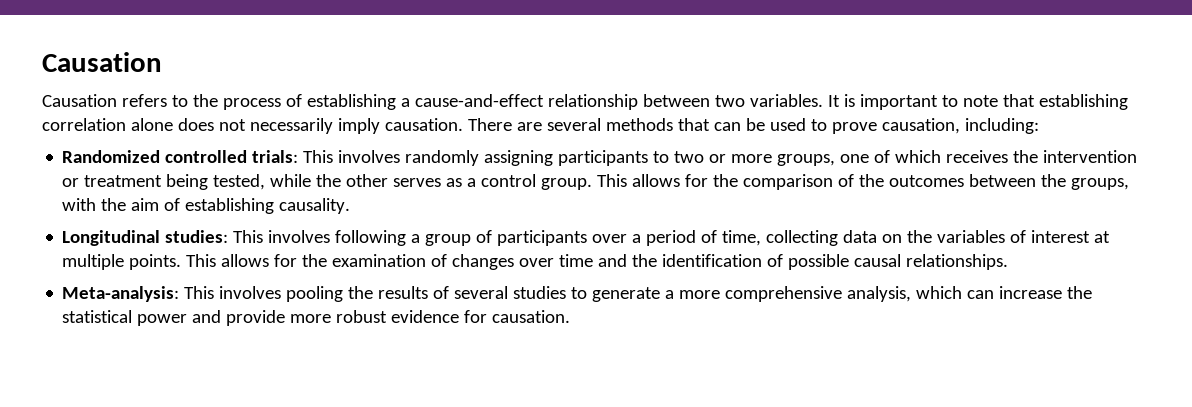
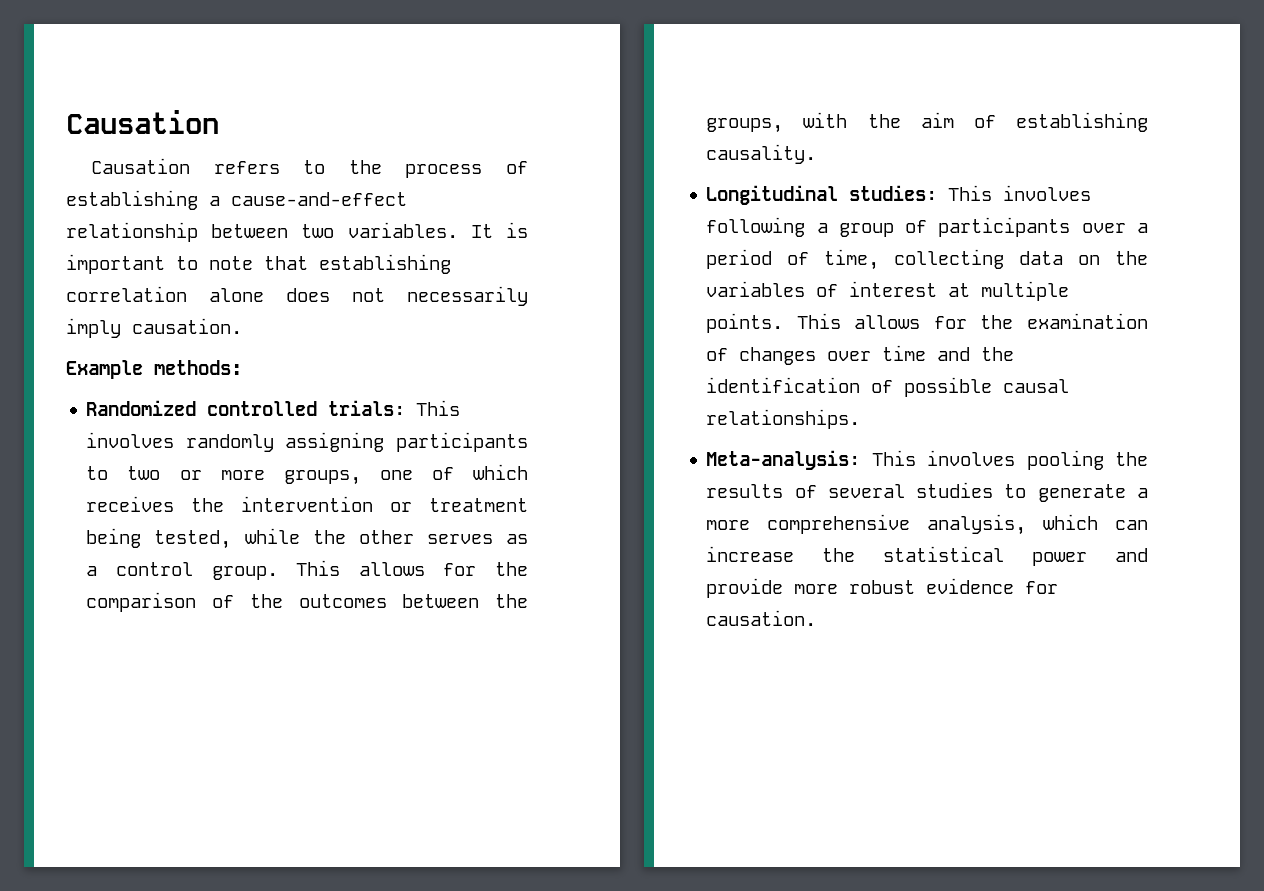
[467,118,1039,134] There are several methods that can be used to prove causation, including: -> [66,360,242,379] // Example methods:

